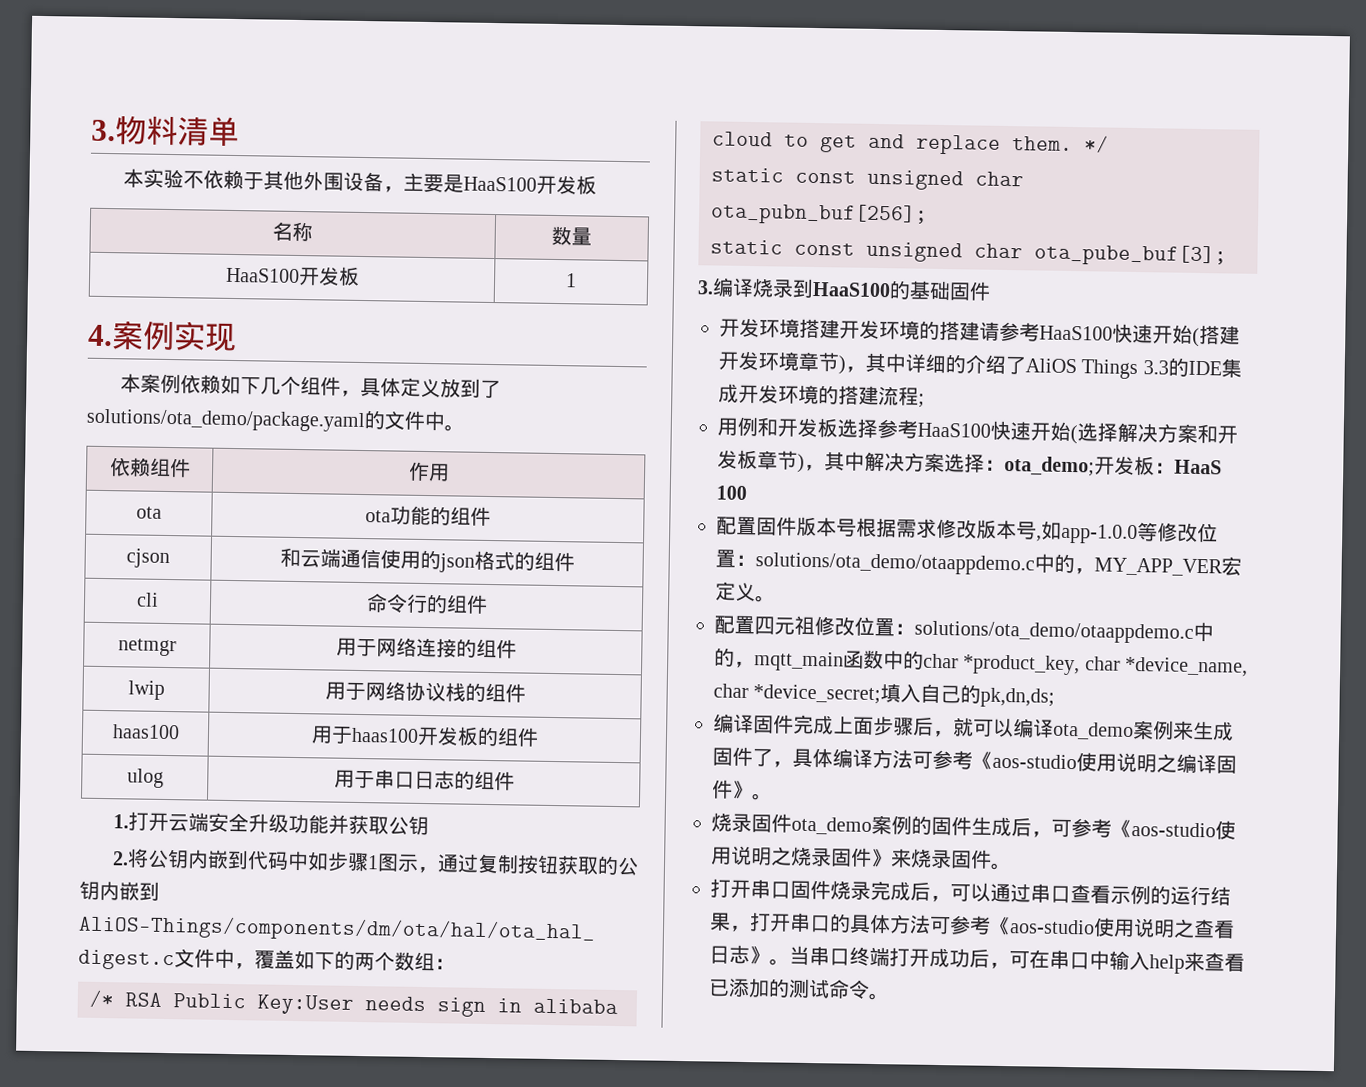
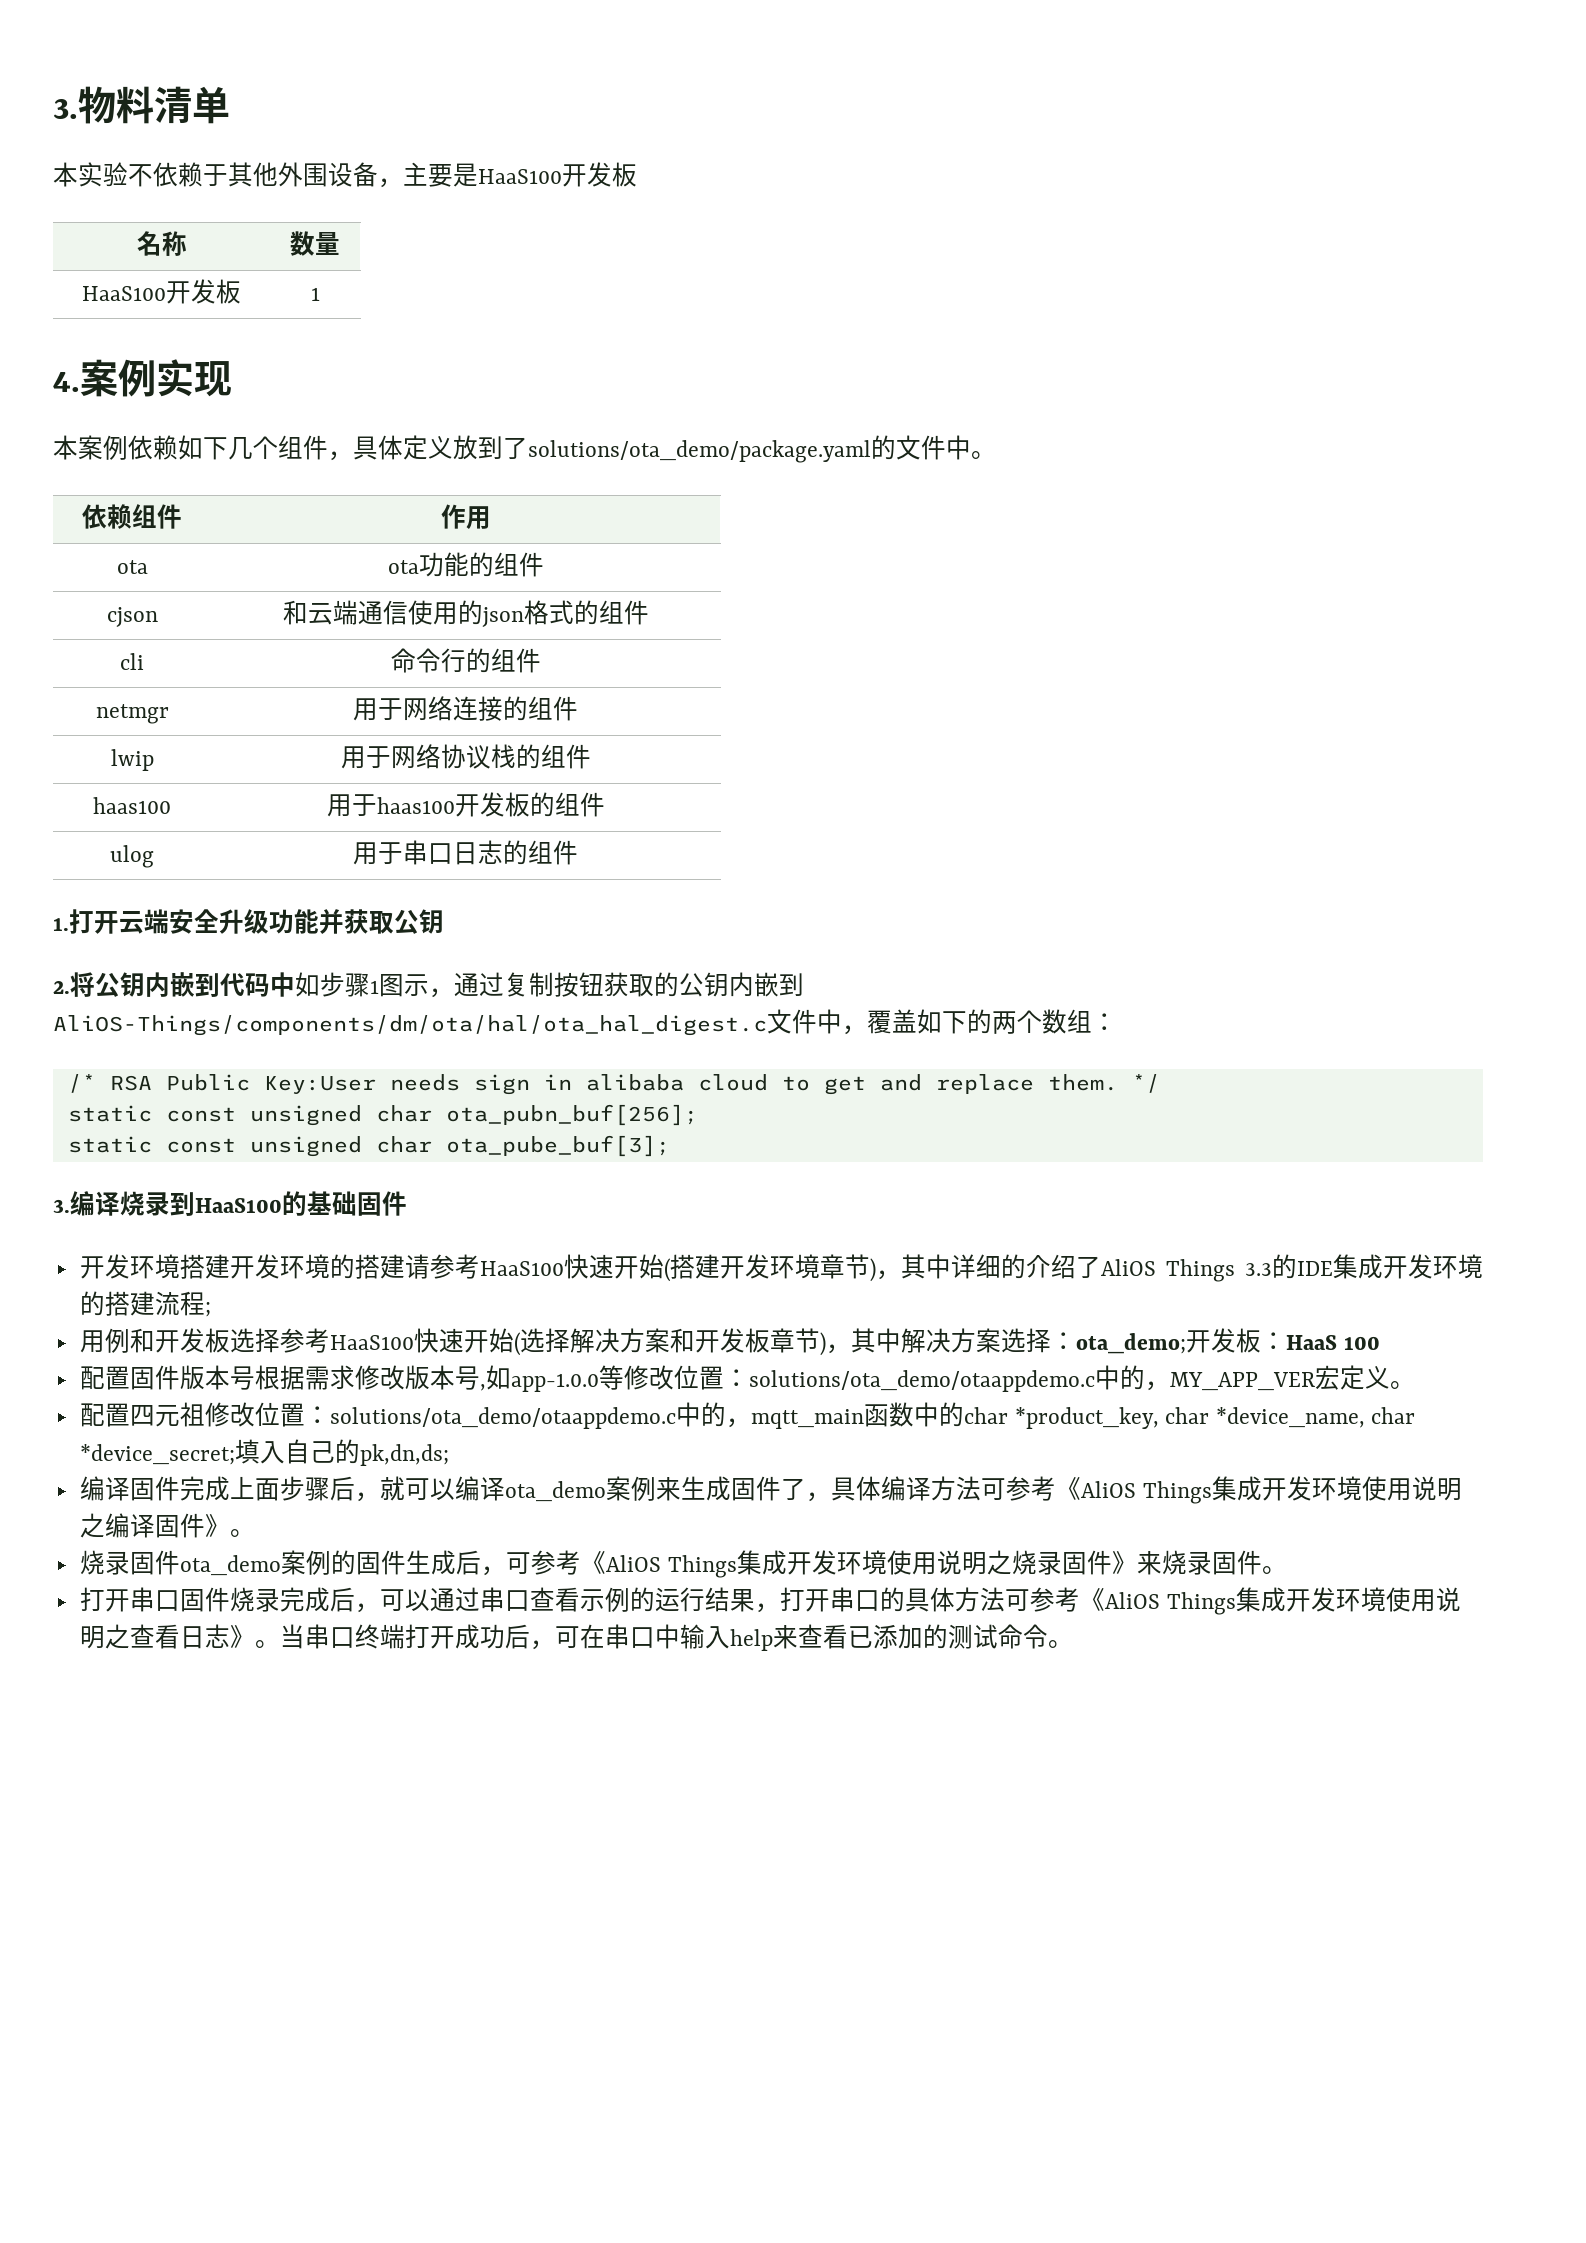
[992,753,1077,770] aos-studio -> [1080,1476,1362,1504] AliOS Things集成开发环境
[1131,822,1216,838] aos-studio -> [605,1550,887,1578] AliOS Things集成开发环境
[1009,919,1095,935] aos-studio -> [1104,1587,1386,1615] AliOS Things集成开发环境

